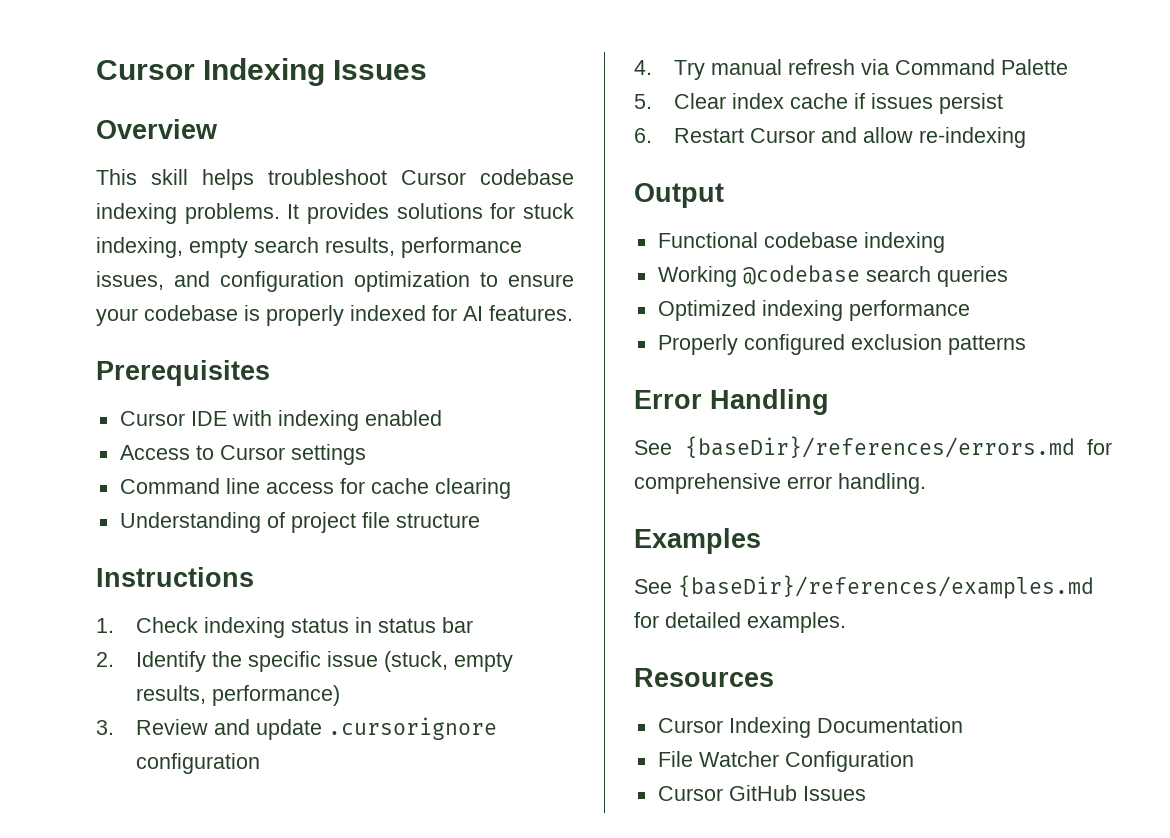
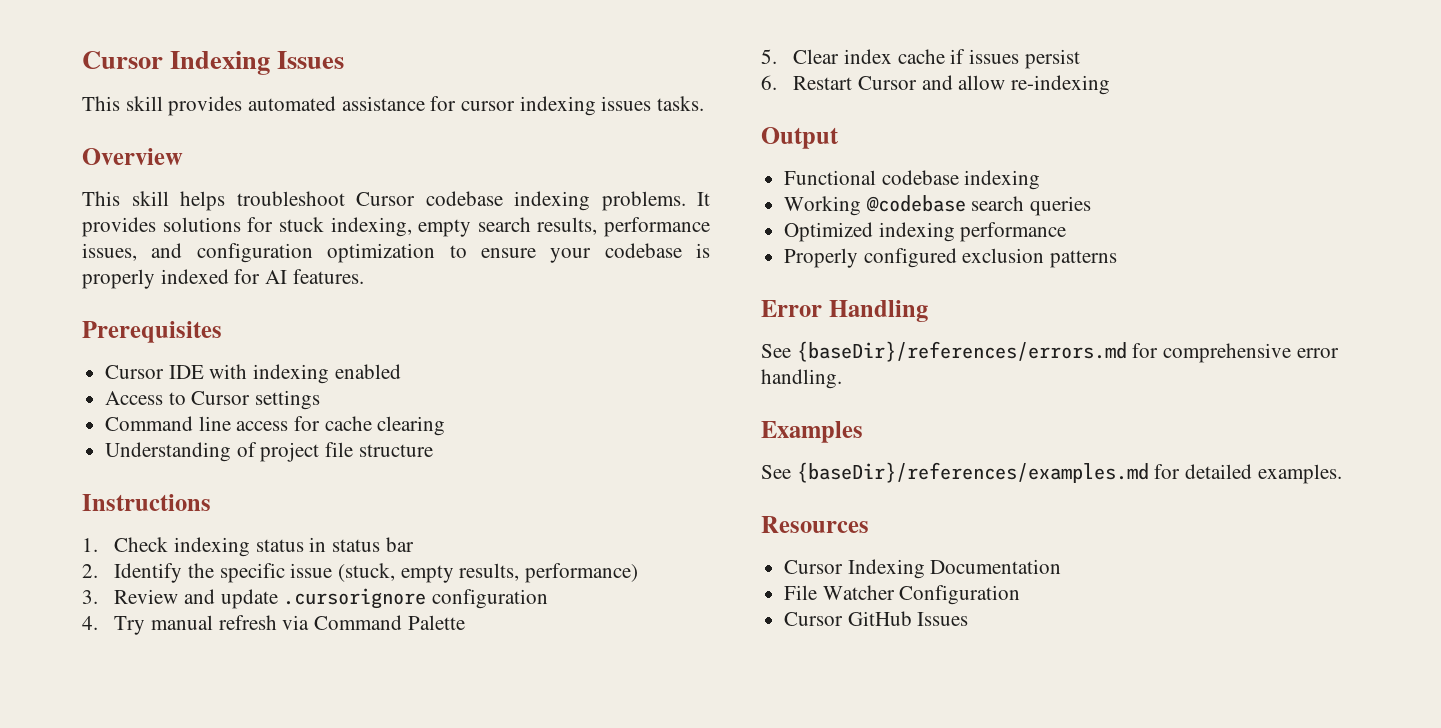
(428, 70) none -> [82,96,705,116] // This skill provides automated assistance for cursor indexing issues tasks.

